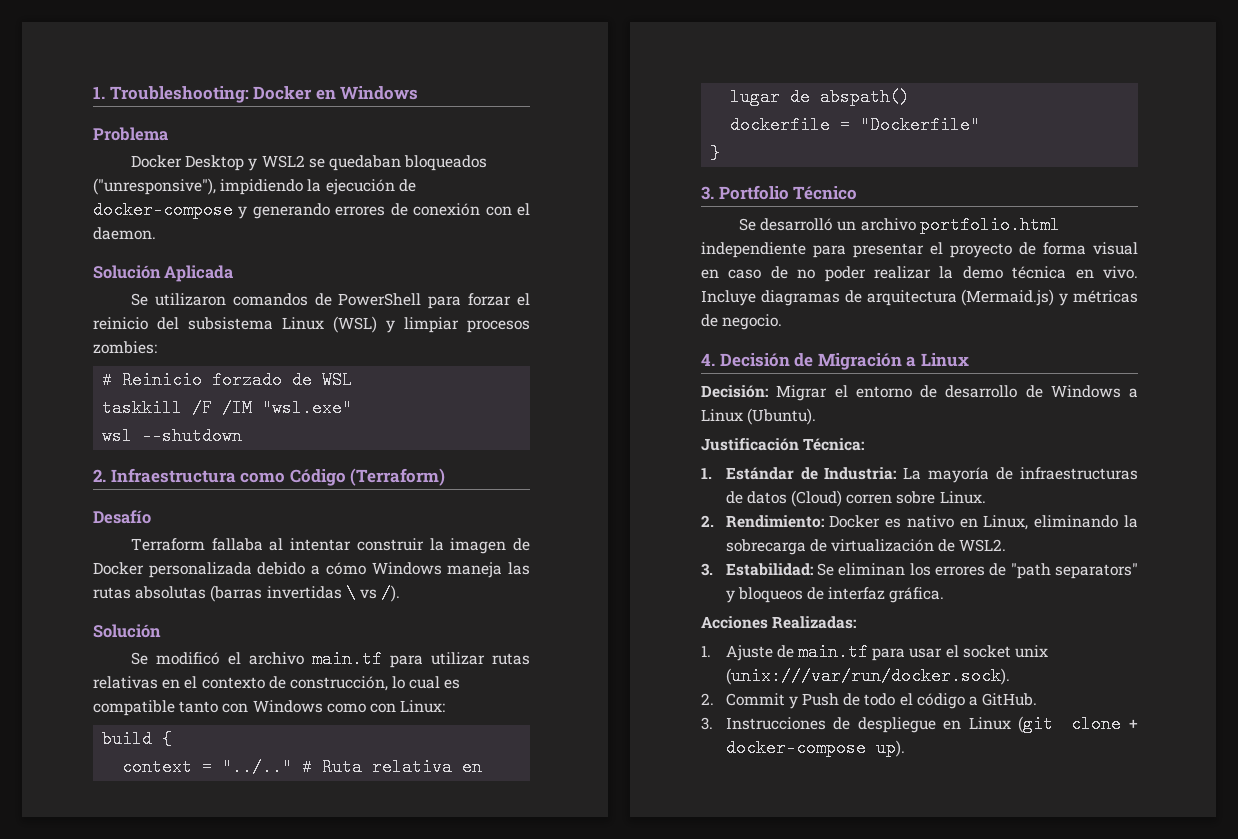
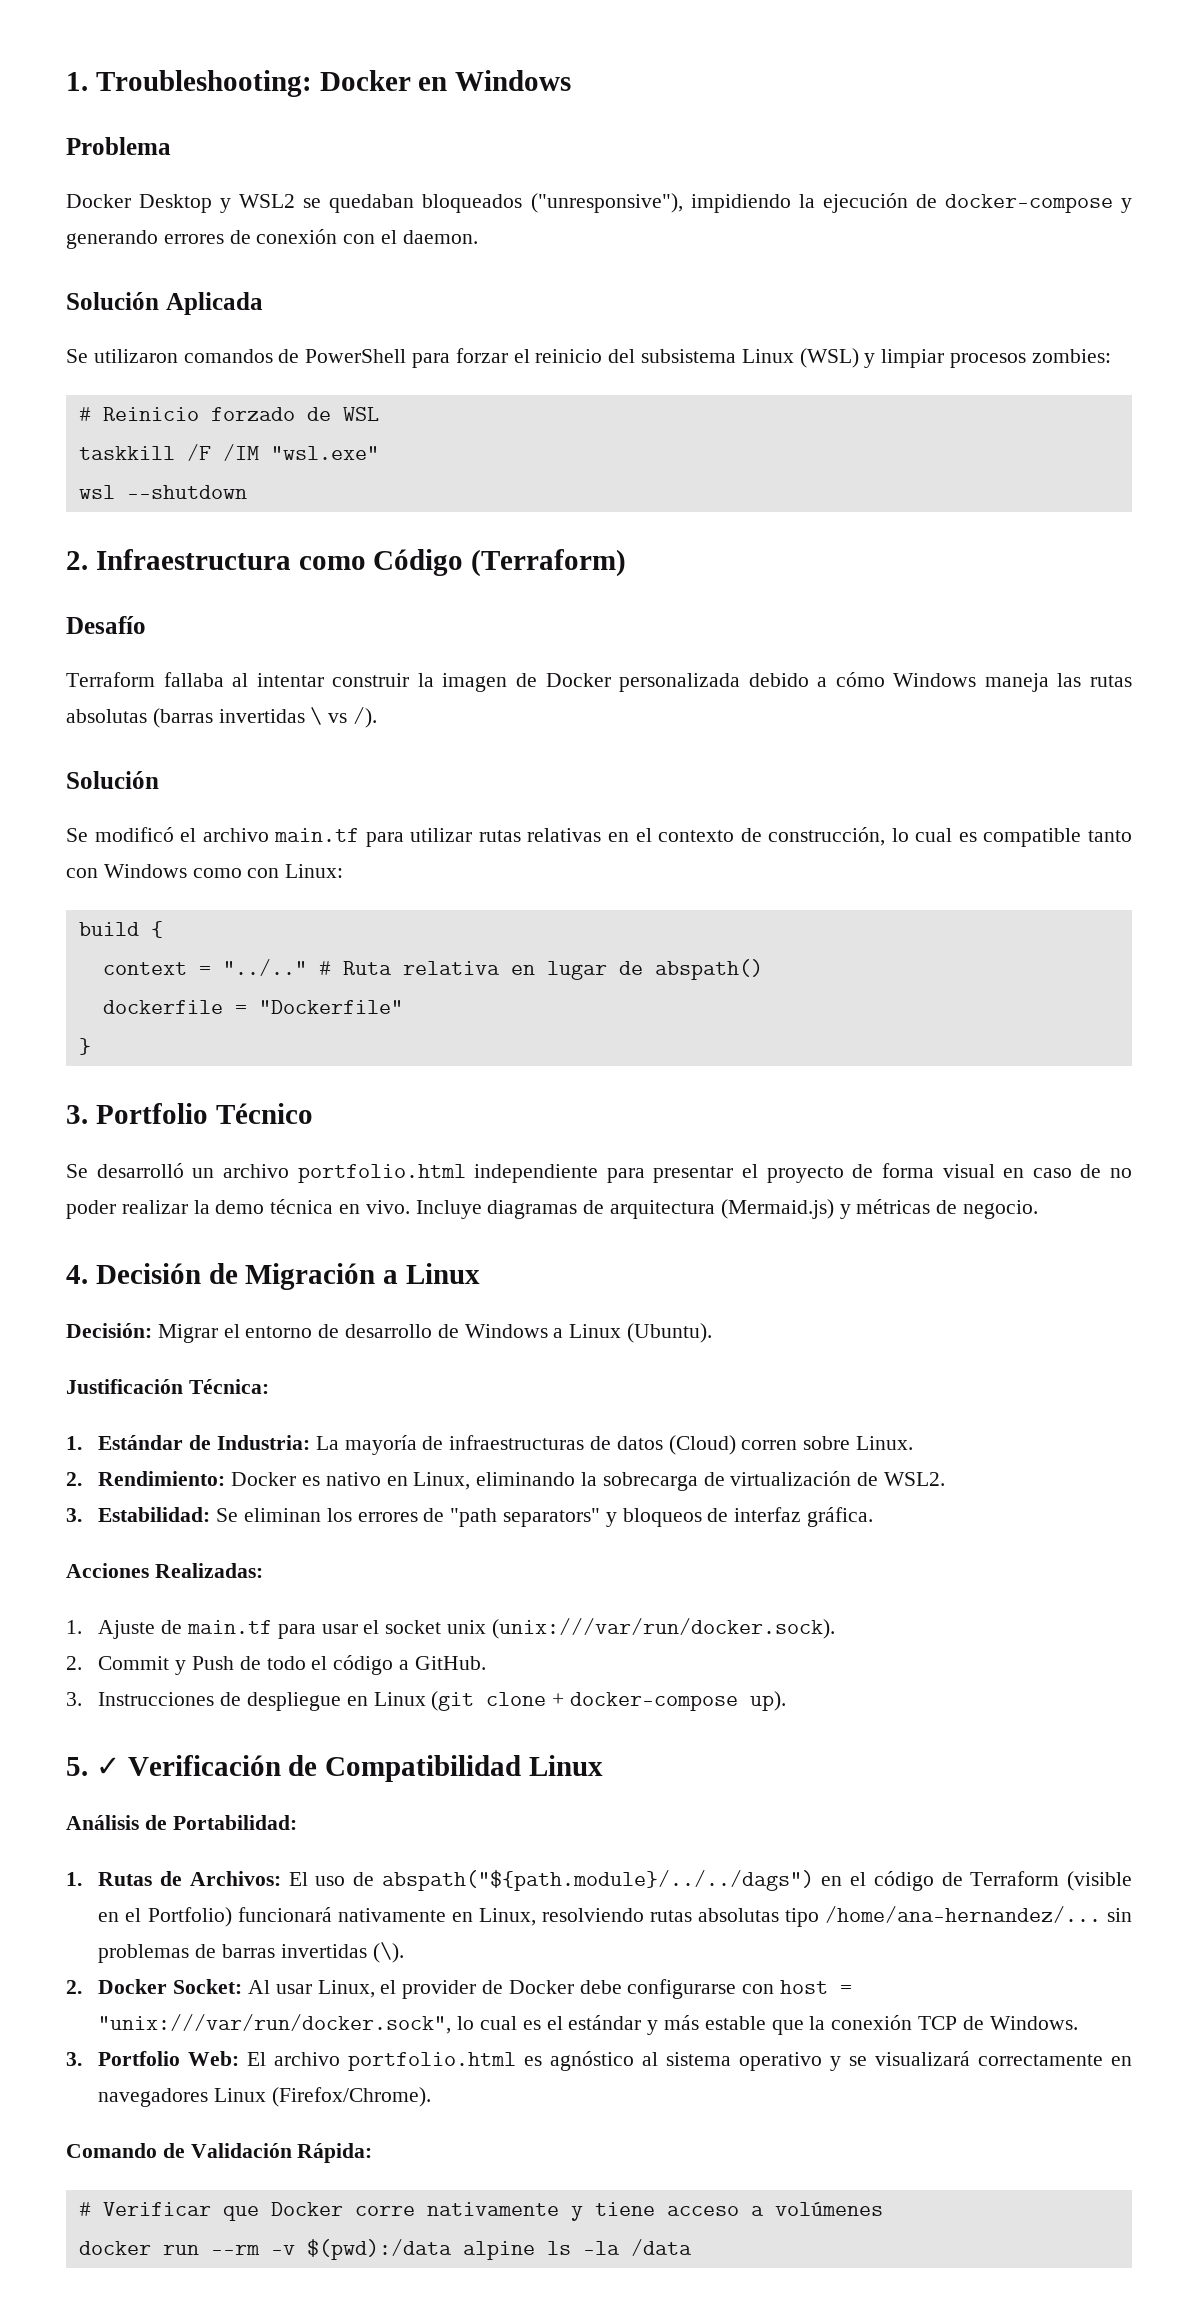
(905, 748) none -> [66,1755,604,1782] [66,1815,297,1830] [66,1870,1132,1891] [98,1906,1132,1927] [98,1942,404,1963] [66,1979,853,1999] [98,2014,1078,2035] [66,2051,1132,2071] [98,2087,432,2107] [66,2143,373,2163] [78,2202,883,2221] [78,2239,692,2260] // 5. ✓ Verificación de Compatibilidad Linux // Análisis de Portabilidad: // 1. Rutas de Archivos: El uso de abspath("${path.module}/../../dags") en el código de Terraform (visible en el Portfolio) funcionará nativamente en Linux, resolviendo rutas absolutas tipo /home/ana-hernandez/... sin problemas de barras invertidas (\). // 2. Docker Socket: Al usar Linux, el provider de Docker debe configurarse con host = "unix:///var/run/docker.sock", lo cual es el estándar y más estable que la conexión TCP de Windows. // 3. Portfolio Web: El archivo portfolio.html es agnóstico al sistema operativo y se visualizará correctamente en navegadores Linux (Firefox/Chrome). // Comando de Validación Rápida: // # Verificar que Docker corre nativamente y tiene acceso a volúmenes // docker run --rm -v $(pwd):/data alpine ls -la /data

